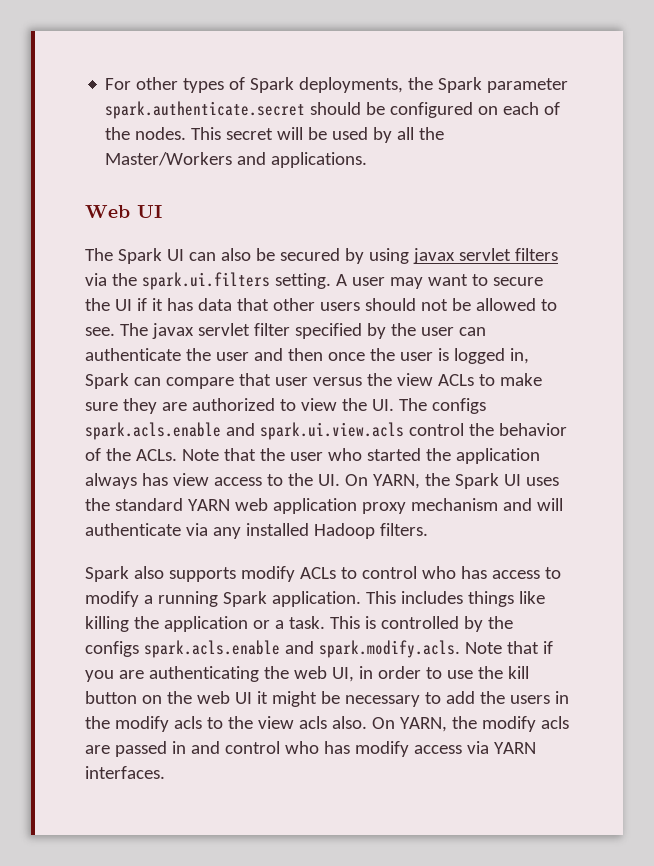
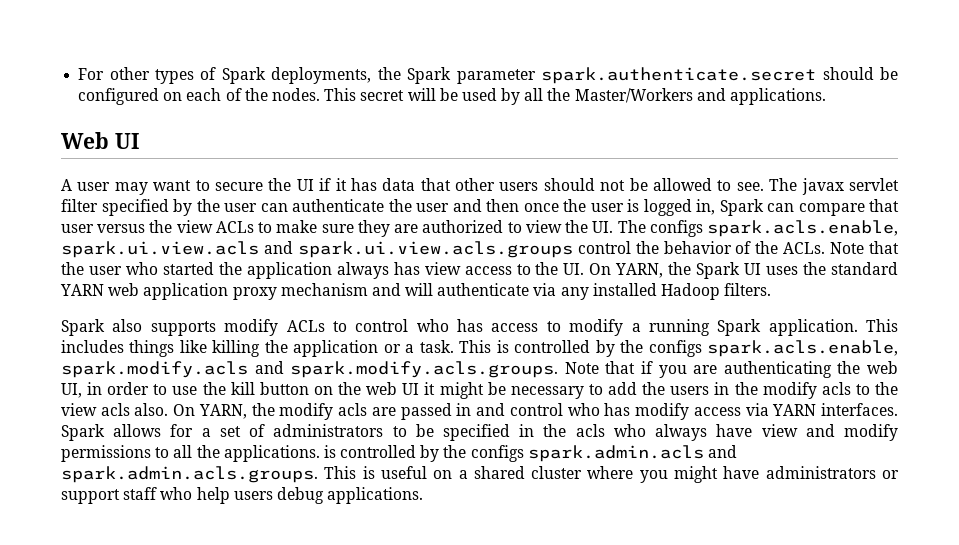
[85,248,558,264] [85,272,331,290] The Spark UI can also be secured by using javax servlet filters via the spark.ui.filters setting. -> (139, 141) none
[85,422,404,440] spark.acls.enable and spark.ui.view.acls -> [707,220,899,237] [61,241,573,258] spark.acls.enable, spark.ui.view.acls and spark.ui.view.acls.groups
[143,640,460,658] spark.acls.enable and spark.modify.acls. -> [707,340,899,357] [61,361,559,378] spark.acls.enable, spark.modify.acls and spark.modify.acls.groups.
(165, 772) none -> [61,424,898,441] [61,445,738,462] [61,466,899,483] [61,487,424,504] Spark allows for a set of administrators to be specified in the acls who always have view and modify permissions to all the applications. is controlled by the configs spark.admin.acls and spark.admin.acls.groups. This is useful on a shared cluster where you might have administrators or support staff who help users debug applications.

